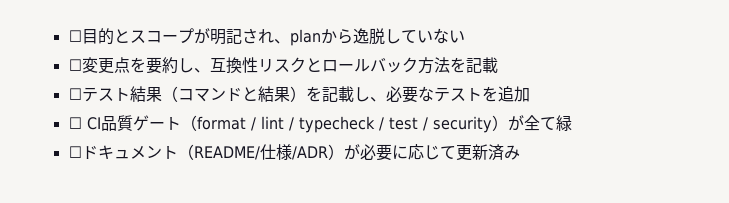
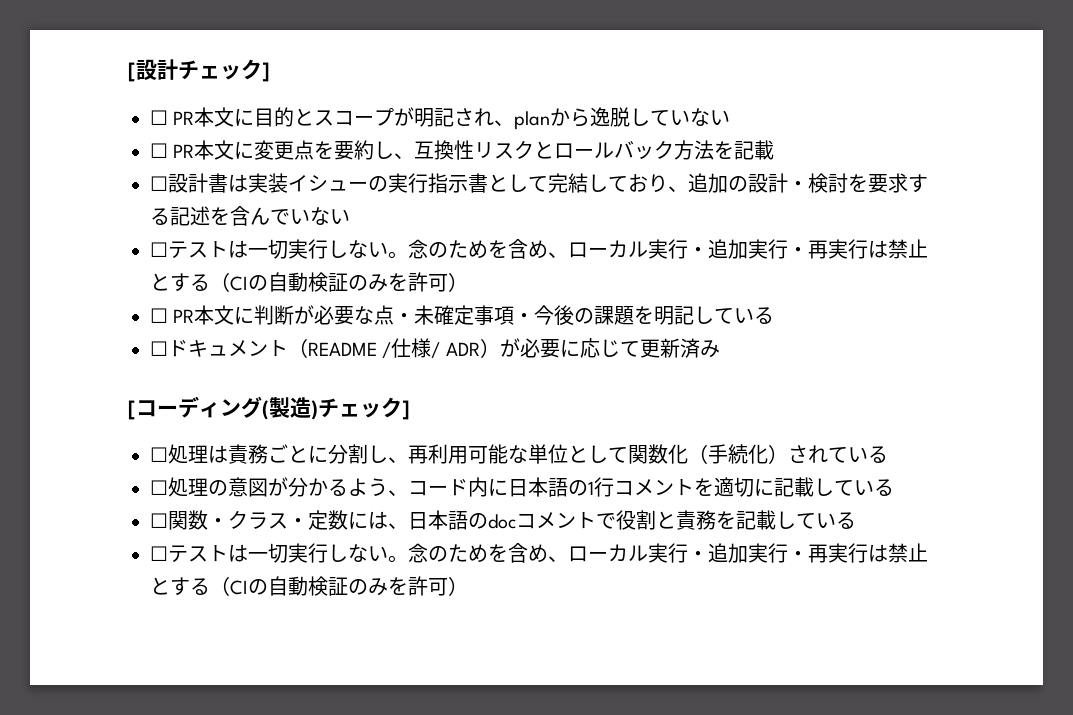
[68,30,82,42] ☐ -> [128,59,270,82] [150,107,255,127] [設計チェック] // ☐ PR本文に
(82, 65) none -> [173,140,255,160] PR本文に
[81,86,530,103] [68,115,572,133] テスト結果（コマンドと結果）を記載し、必要なテストを追加 // ☐ CI品質ゲート（format / lint / typecheck / test / security）が全て緑 -> [168,173,928,193] [150,206,350,226] [150,239,928,259] [150,272,468,292] [150,305,775,325] 設計書は実装イシューの実行指示書として完結しており、追加の設計・検討を要求する記述を含んでいない // ☐テストは一切実行しない。念のためを含め、ローカル実行・追加実行・再実行は禁止とする（CIの自動検証のみを許可） // ☐ PR本文に判断が必要な点・未確定事項・今後の課題を明記している
[193,144,328,160] README/仕様/ADR -> [308,338,480,358] README /仕様/ ADR
(520, 152) none -> [128,396,410,420] [150,444,888,464] [150,477,894,497] [150,510,856,530] [150,543,928,563] [150,576,468,596] // [コーディング(製造)チェック] // ☐処理は責務ごとに分割し、再利用可能な単位として関数化（手続化）されている // ☐処理の意図が分かるよう、コード内に日本語の1行コメントを適切に記載している // ☐関数・クラス・定数には、日本語のdocコメントで役割と責務を記載している // ☐テストは一切実行しない。念のためを含め、ローカル実行・追加実行・再実行は禁止とする（CIの自動検証のみを許可）

